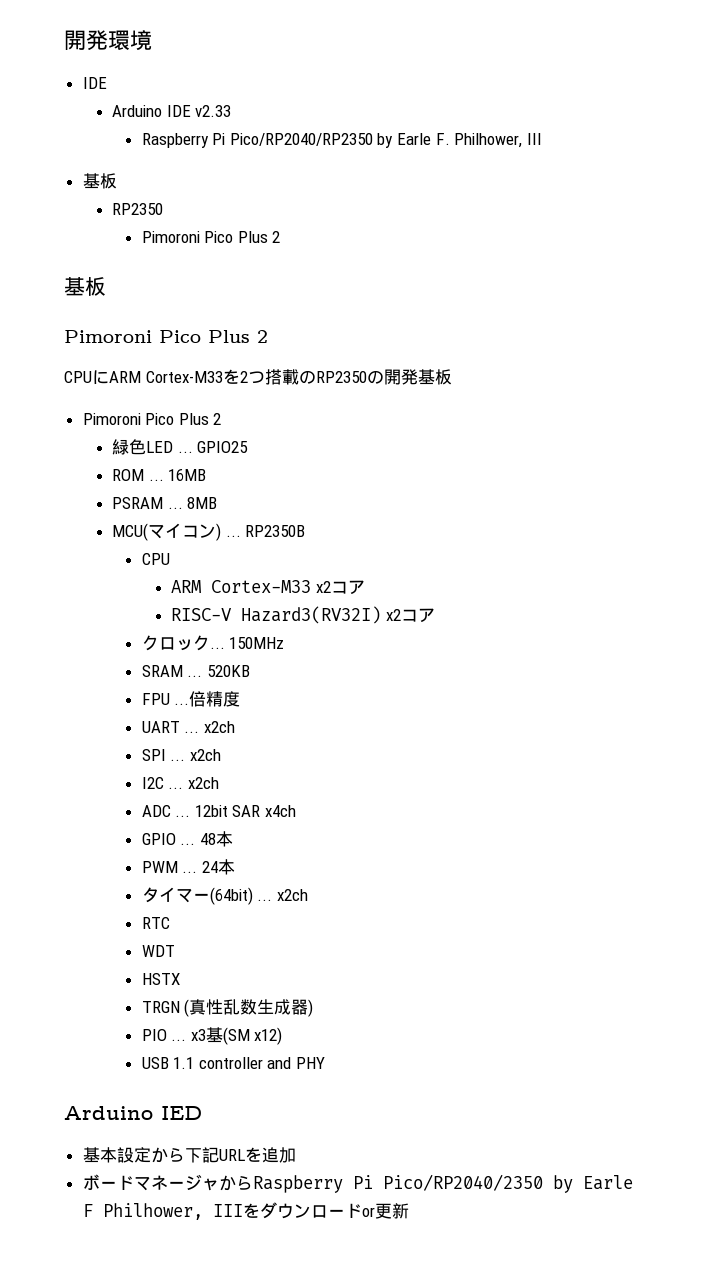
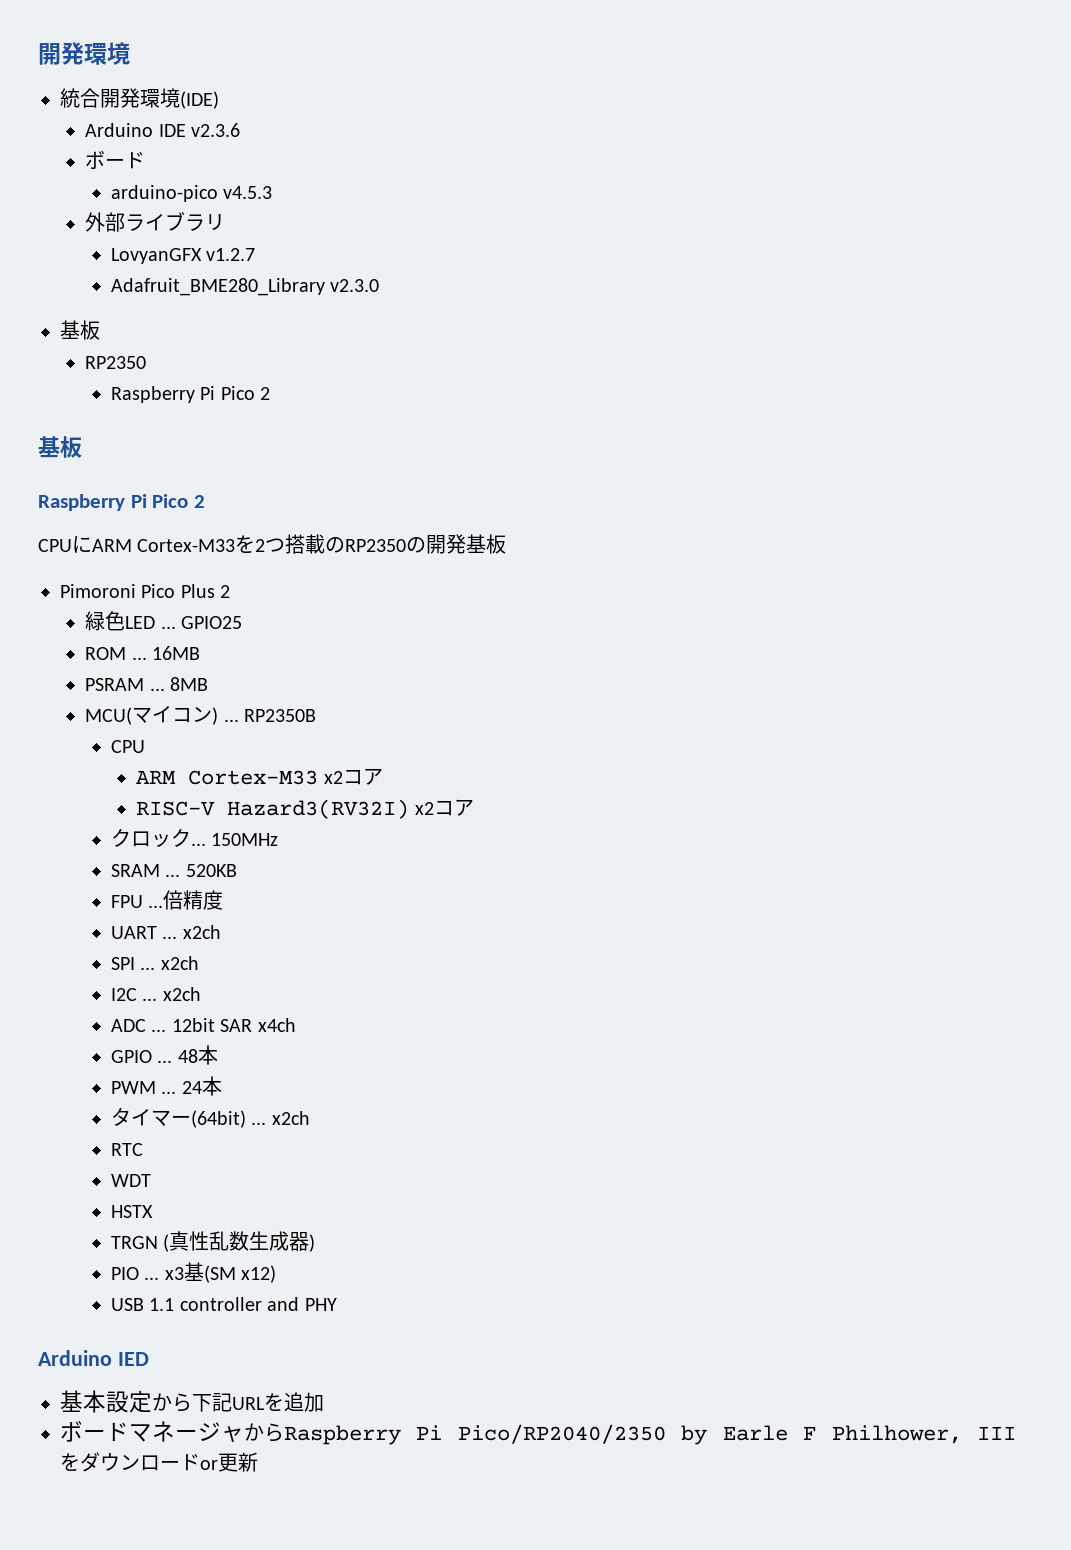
[82,77,107,89] [112,105,232,117] [141,133,542,148] IDE // Arduino IDE v2.33 // Raspberry Pi Pico/RP2040/RP2350 by Earle F. Philhower, III -> [60,88,219,109] [85,123,241,137] [85,150,146,169] [110,185,273,202] [85,211,226,232] [110,248,256,264] [110,278,380,296] 統合開発環境(IDE) // Arduino IDE v2.3.6 // ボード // arduino-pico v4.5.3 // 外部ライブラリ // LovyanGFX v1.2.7 // Adafruit_BME280_Library v2.3.0
[141,231,268,243] Pimoroni Pico Plus -> [110,386,255,403] Raspberry Pi Pico
[64,330,250,343] Pimoroni Pico Plus -> [38,494,189,511] Raspberry Pi Pico

